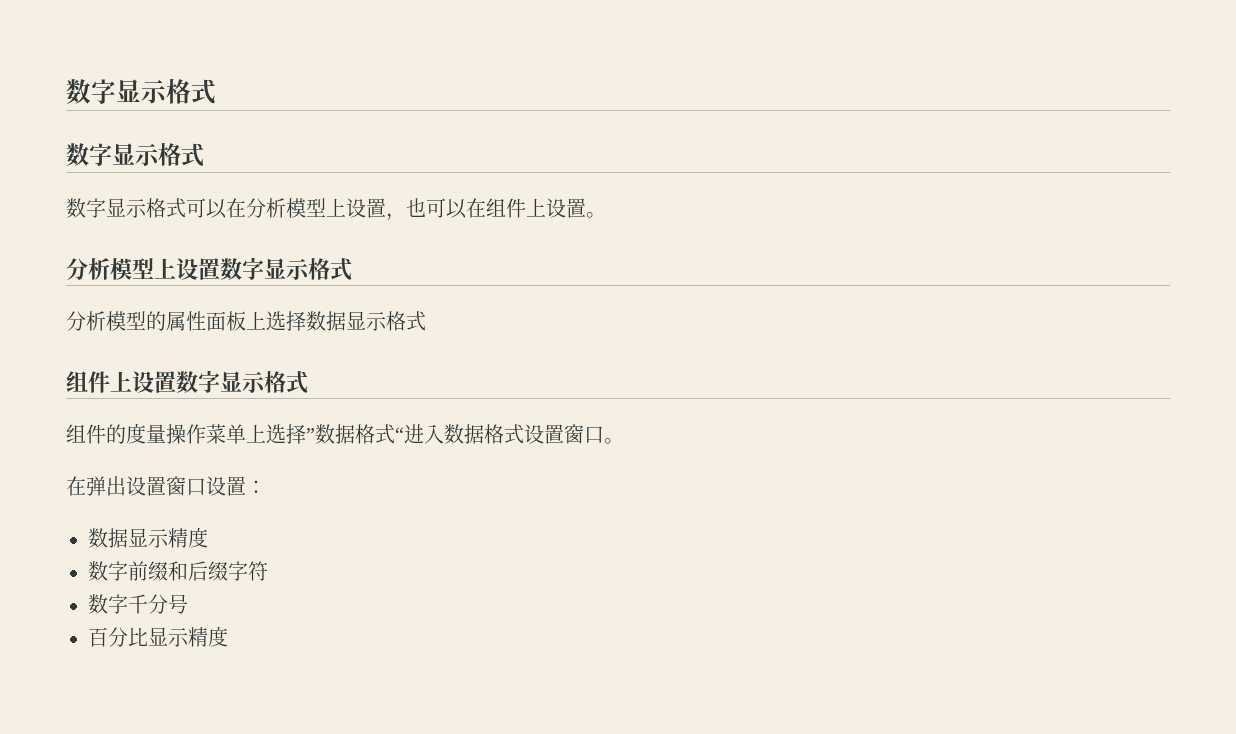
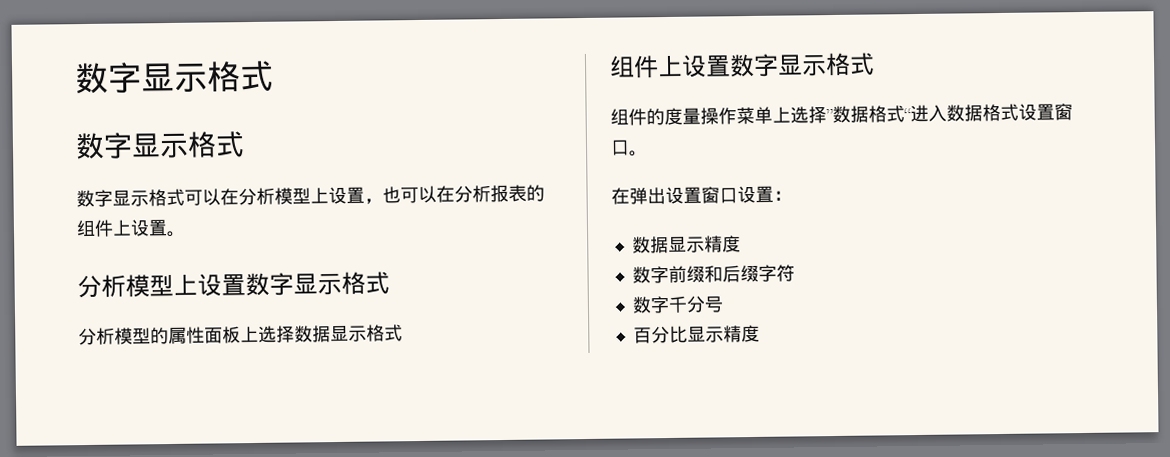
(486, 208) none -> [454,184,545,203] 分析报表的

